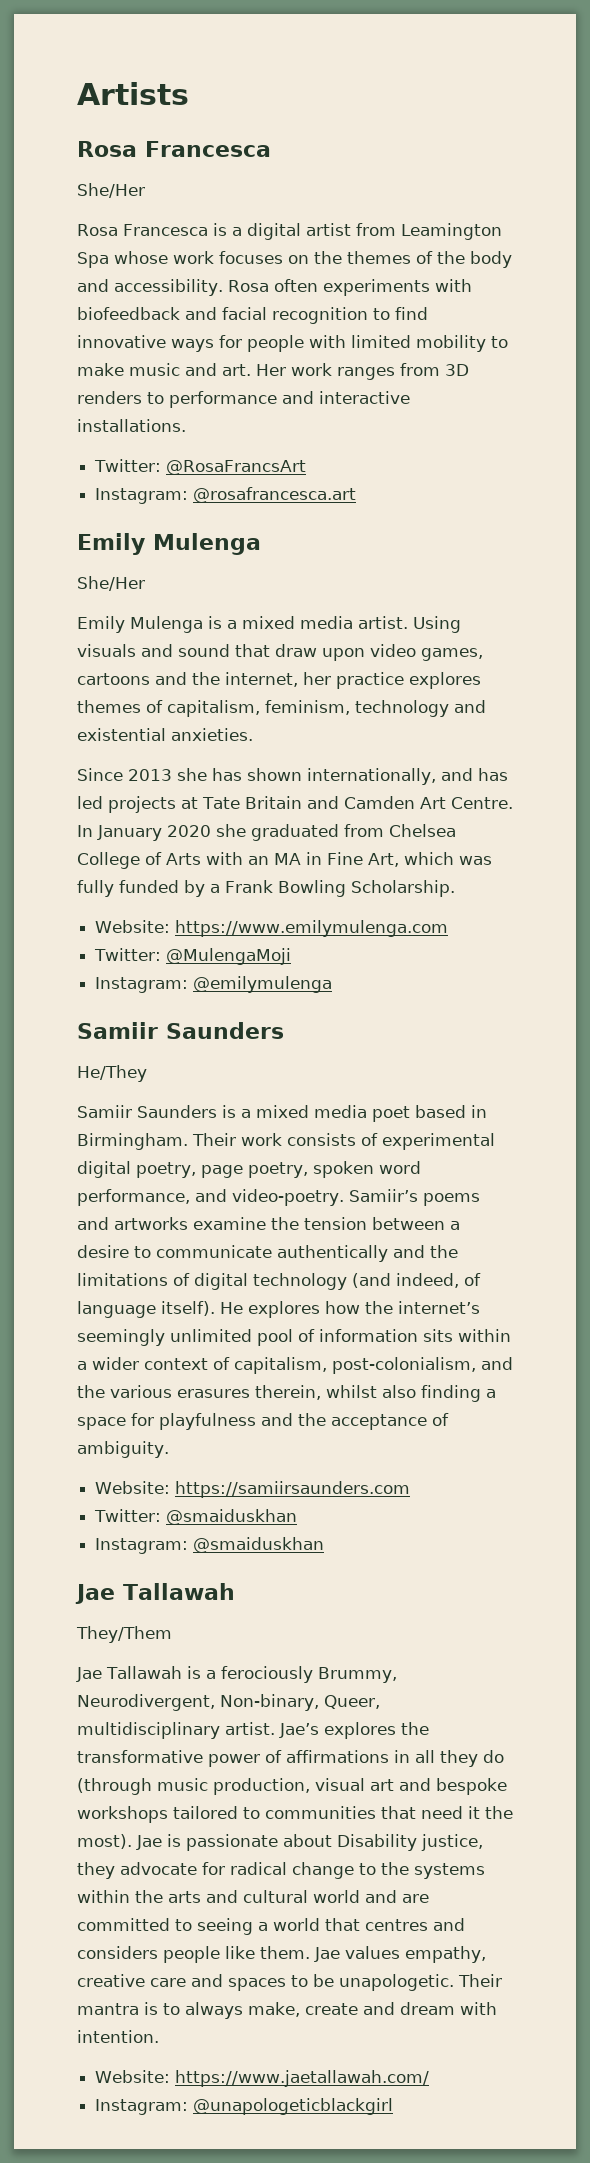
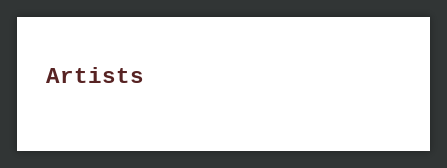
[77,141,271,157] [77,183,145,198] [77,223,502,240] [77,251,512,268] [77,279,472,296] [77,307,428,324] [77,335,508,352] [77,363,469,380] [77,391,410,408] [77,419,186,432] [94,459,307,475] [95,487,357,504] [77,533,261,555] [77,576,145,591] [77,616,461,633] [77,644,483,661] [77,672,481,689] [77,700,486,717] [77,728,253,741] [77,768,508,785] [77,796,513,813] [77,824,456,841] [77,852,492,869] [77,880,455,897] [95,920,449,937] [94,948,292,965] [95,976,333,993] [77,1022,284,1039] [77,1065,147,1082] [77,1105,487,1122] [77,1133,495,1150] [77,1161,421,1178] [77,1189,480,1206] [77,1217,460,1230] [77,1245,458,1262] [77,1273,481,1290] [77,1301,480,1318] [77,1329,511,1346] [77,1357,513,1374] [77,1385,496,1402] [77,1413,449,1430] [77,1441,169,1458] [95,1481,411,1498] [94,1509,298,1525] [95,1537,325,1554] [75,1583,235,1604] [76,1626,172,1643] [76,1666,397,1683] [77,1694,380,1711] [77,1722,429,1739] [77,1750,504,1767] [77,1778,507,1795] [77,1806,513,1823] [77,1834,483,1851] [77,1862,485,1879] [77,1890,429,1903] [77,1918,465,1935] [77,1946,486,1963] [77,1974,502,1991] [77,2002,497,2019] [77,2030,159,2043] [95,2070,430,2087] [95,2098,394,2115] // Rosa Francesca // She/Her // Rosa Francesca is a digital artist from Leamington Spa whose work focuses on the themes of the body and accessibility. Rosa often experiments with biofeedback and facial recognition to find innovative ways for people with limited mobility to make music and art. Her work ranges from 3D renders to performance and interactive installations. // Twitter: @RosaFrancsArt // Instagram: @rosafrancesca.art // Emily Mulenga // She/Her // Emily Mulenga is a mixed media artist. Using visuals and sound that draw upon video games, cartoons and the internet, her practice explores themes of capitalism, feminism, technology and existential anxieties. // Since 2013 she has shown internationally, and has led projects at Tate Britain and Camden Art Centre. In January 2020 she graduated from Chelsea College of Arts with an MA in Fine Art, which was fully funded by a Frank Bowling Scholarship. // Website: https://www.emilymulenga.com // Twitter: @MulengaMoji // Instagram: @emilymulenga // Samiir Saunders // He/They // Samiir Saunders is a mixed media poet based in Birmingham. Their work consists of experimental digital poetry, page poetry, spoken word performance, and video-poetry. Samiir’s poems and artworks examine the tension between a desire to communicate authentically and the limitations of digital technology (and indeed, of language itself). He explores how the internet’s seemingly unlimited pool of information sits within a wider context of capitalism, post-colonialism, and the various erasures therein, whilst also finding a space for playfulness and the acceptance of ambiguity. // Website: https://samiirsaunders.com // Twitter: @smaiduskhan // Instagram: @smaiduskhan // Jae Tallawah // They/Them // Jae Tallawah is a ferociously Brummy, Neurodivergent, Non-binary, Queer, multidisciplinary artist. Jae’s explores the transformative power of affirmations in all they do (through music production, visual art and bespoke workshops tailored to communities that need it the most). Jae is passionate about Disability justice, they advocate for radical change to the systems within the arts and cultural world and are committed to seeing a world that centres and considers people like them. Jae values empathy, creative care and spaces to be unapologetic. Their mantra is to always make, create and dream with intention. // Website: https://www.jaetallawah.com/ // Instagram: @unapologeticblackgirl -> (144, 75) none

